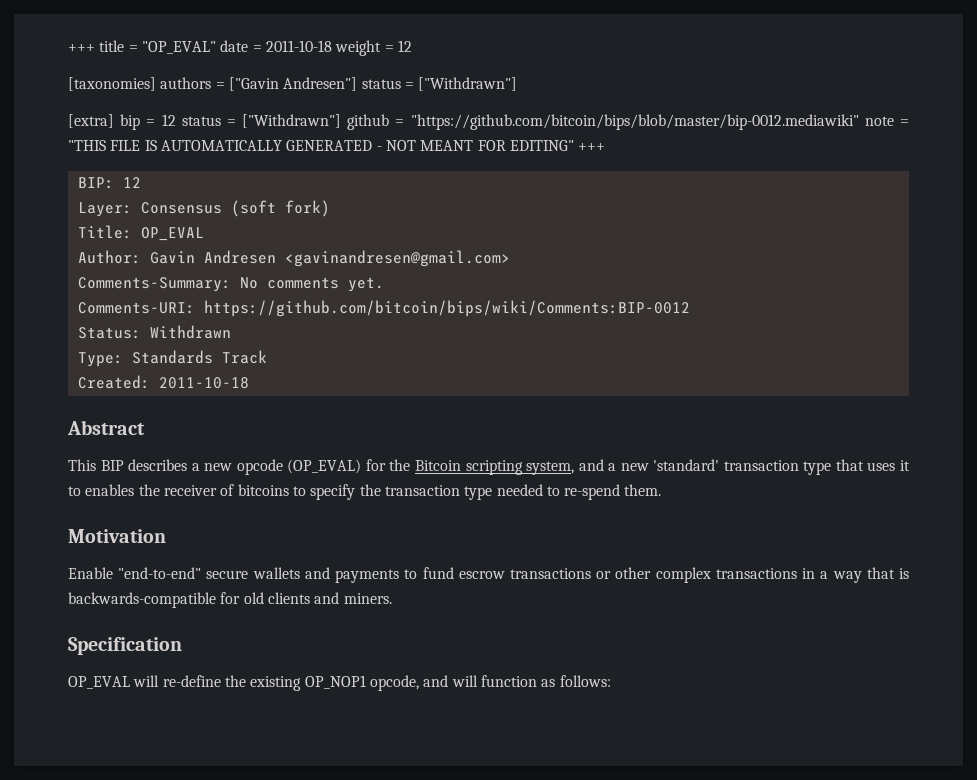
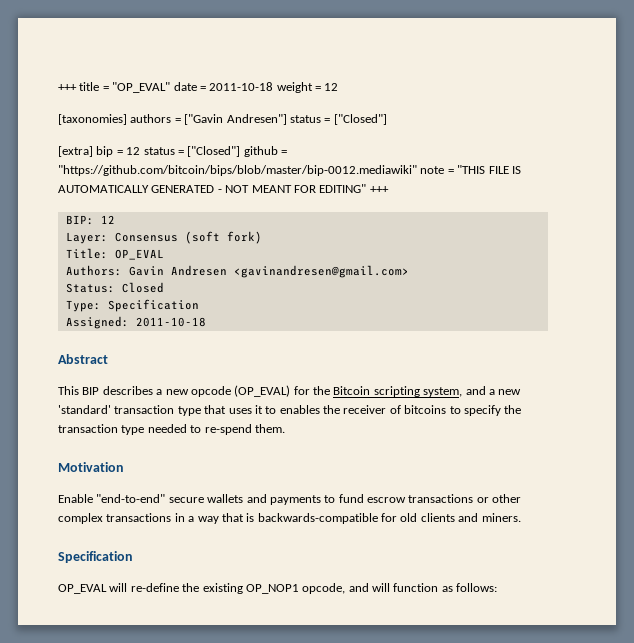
[418,77,518,91] ["Withdrawn"] -> [333,114,387,125] ["Closed"]
[242,114,342,128] ["Withdrawn"] -> [187,146,241,157] ["Closed"]
[77,250,141,264] Author: -> [65,265,122,276] Authors:
[77,277,384,292] [77,300,690,317] // Comments-Summary: No comments yet. // Comments-URI: https://github.com/bitcoin/bips/wiki/Comments:BIP-0012 -> (409, 271) none
[149,325,231,339] Withdrawn -> [121,282,164,293] Closed
[131,350,267,364] [77,375,150,389] Standards Track // Created: -> [107,299,199,312] [65,316,129,329] Specification // Assigned:

